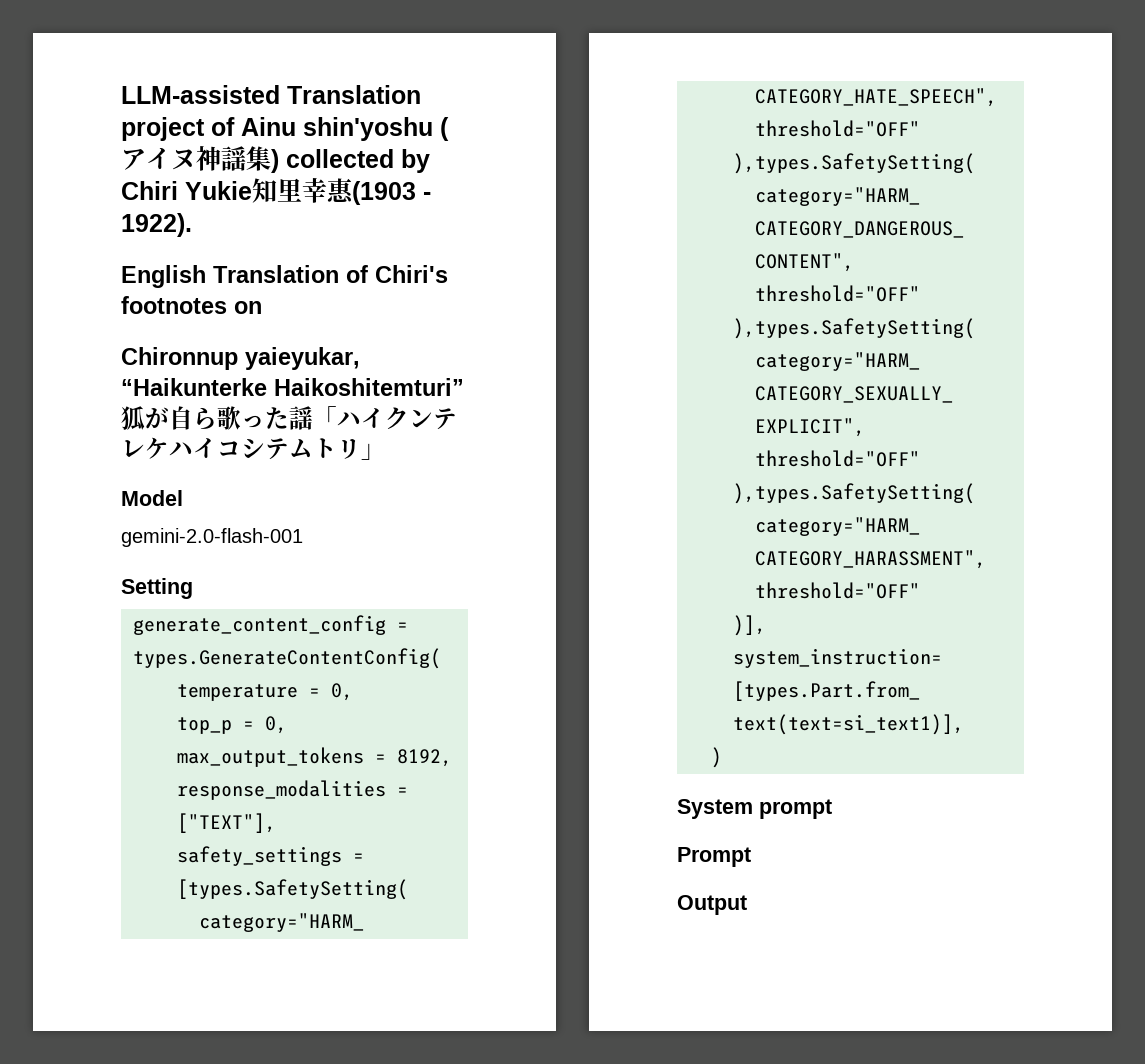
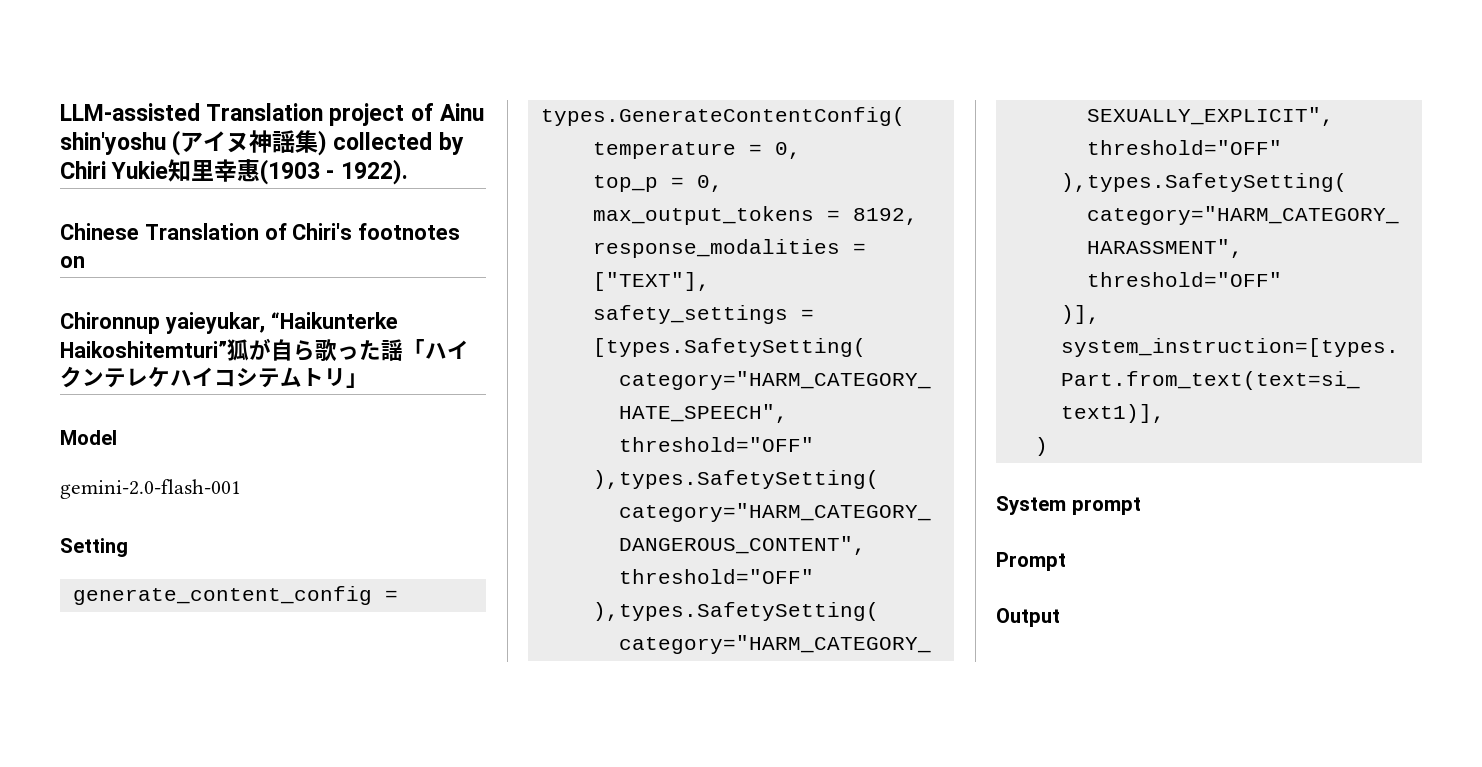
[121,265,206,288] English -> [60,223,139,240] Chinese

